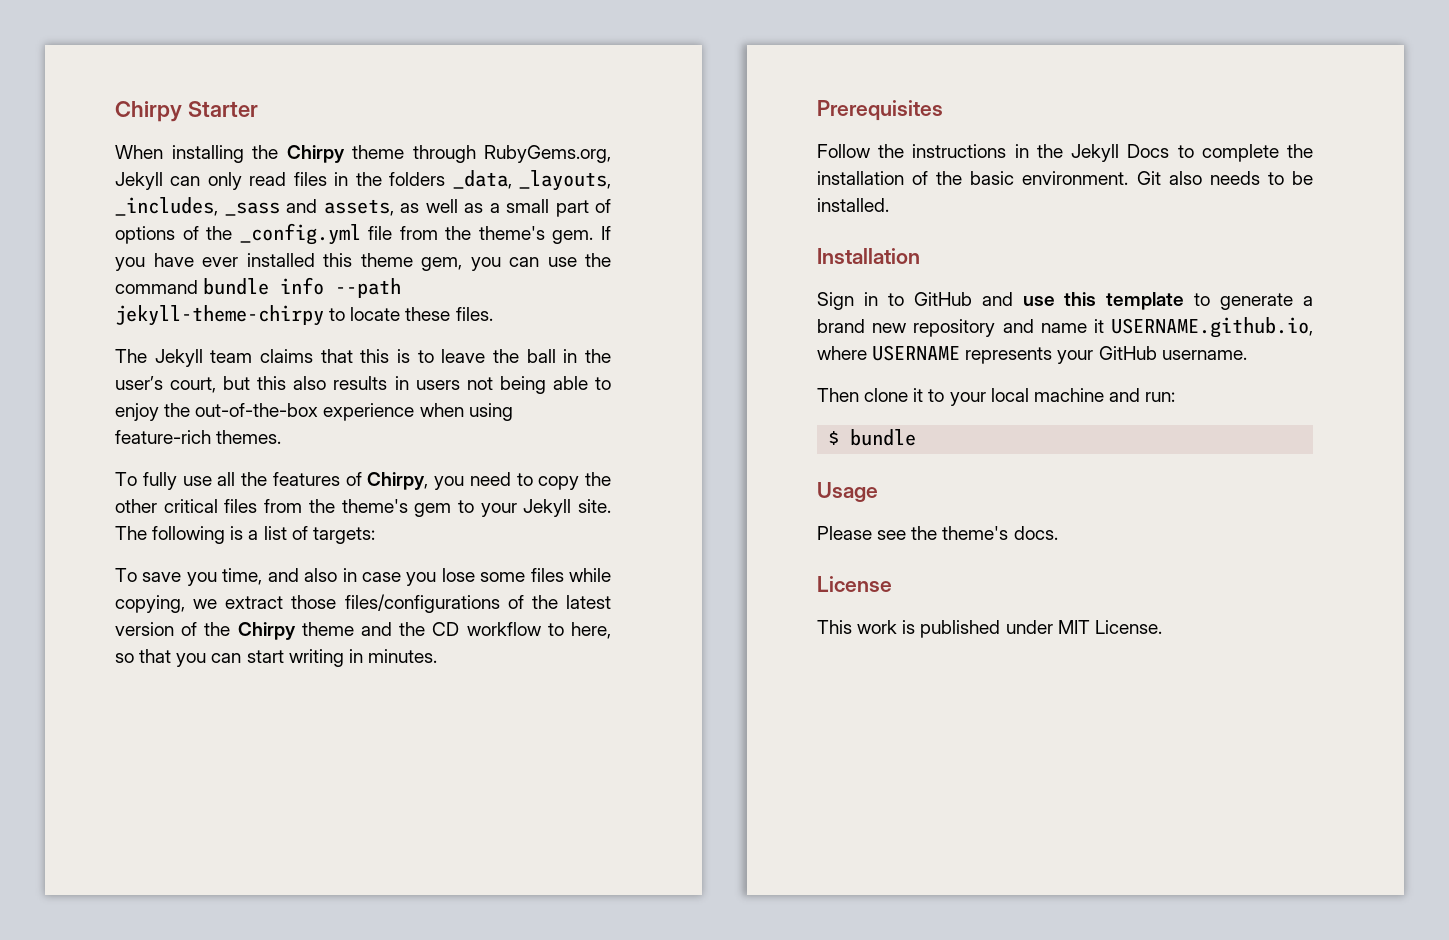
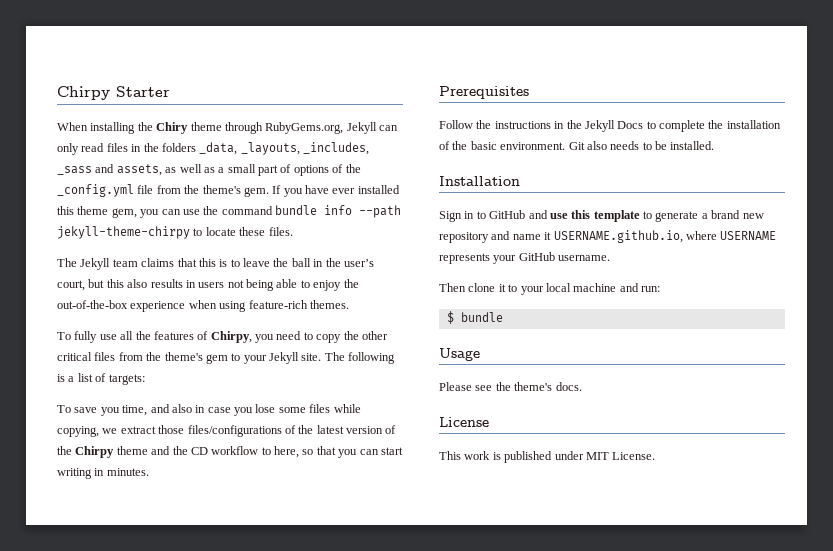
[286,145,345,163] Chirpy -> [156,122,189,134] Chiry

